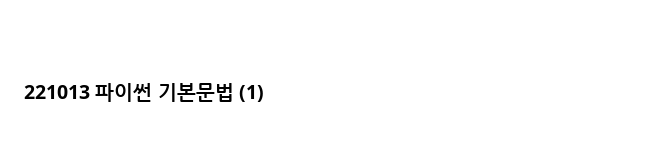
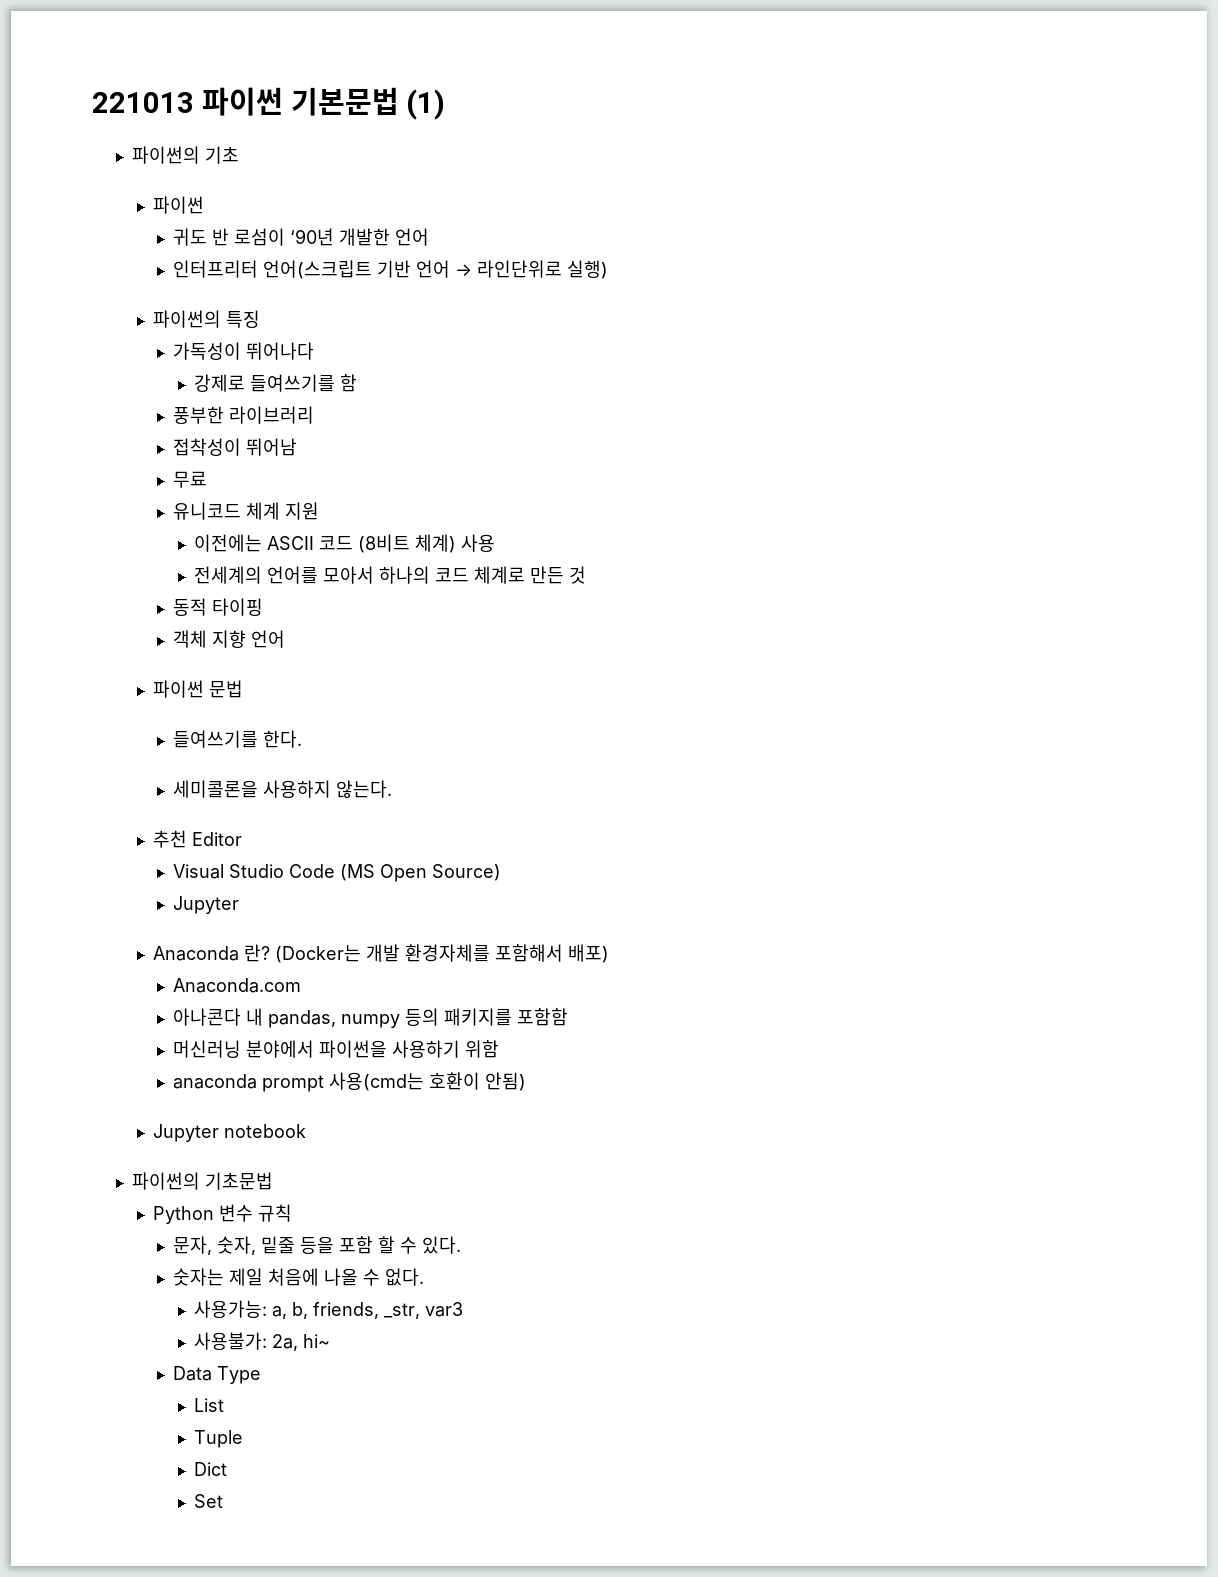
(264, 93) none -> [132,146,240,164] [152,196,204,214] [173,228,430,246] [173,260,609,279] [152,310,260,328] [173,342,315,360] [193,374,357,392] [173,406,315,424] [173,438,298,456] [173,471,208,488] [173,502,320,520] [193,534,495,553] [193,566,586,584] [173,598,264,616] [173,630,286,648] [152,680,243,698] [173,730,303,748] [173,780,393,798] [152,830,242,848] [173,864,502,882] [173,896,240,914] [152,944,609,963] [173,978,302,993] [173,1008,569,1028] [173,1040,500,1058] [173,1072,527,1092] [152,1124,306,1142] [132,1172,274,1190] [152,1204,292,1224] [173,1236,462,1255] [173,1268,425,1286] [193,1300,463,1319] [193,1332,330,1351] [173,1366,262,1384] [193,1398,224,1412] [193,1430,243,1448] [193,1462,227,1476] [193,1494,223,1508] // 파이썬의 기초 // 파이썬 // 귀도 반 로섬이 ‘90년 개발한 언어 // 인터프리터 언어(스크립트 기반 언어 → 라인단위로 실행) // 파이썬의 특징 // 가독성이 뛰어나다 // 강제로 들여쓰기를 함 // 풍부한 라이브러리 // 접착성이 뛰어남 // 무료 // 유니코드 체계 지원 // 이전에는 ASCII 코드 (8비트 체계) 사용 // 전세계의 언어를 모아서 하나의 코드 체계로 만든 것 // 동적 타이핑 // 객체 지향 언어 // 파이썬 문법 // 들여쓰기를 한다. // 세미콜론을 사용하지 않는다. // 추천 Editor // Visual Studio Code (MS Open Source) // Jupyter // Anaconda 란? (Docker는 개발 환경자체를 포함해서 배포) // Anaconda.com // 아나콘다 내 pandas, numpy 등의 패키지를 포함함 // 머신러닝 분야에서 파이썬을 사용하기 위함 // anaconda prompt 사용(cmd는 호환이 안됨) // Jupyter notebook // 파이썬의 기초문법 // Python 변수 규칙 // 문자, 숫자, 밑줄 등을 포함 할 수 있다. // 숫자는 제일 처음에 나올 수 없다. // 사용가능: a, b, friends, _str, var3 // 사용불가: 2a, hi~ // Data Type // List // Tuple // Dict // Set

